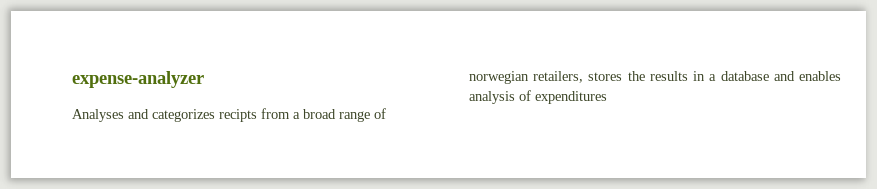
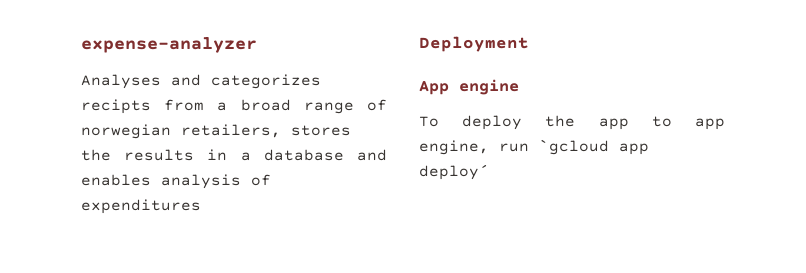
(607, 97) none -> [419,36,529,52] [419,79,519,95] [419,115,725,130] [419,139,649,155] [419,164,489,180] // Deployment // App engine // To deploy the app to app engine, run `gcloud app deploy´

